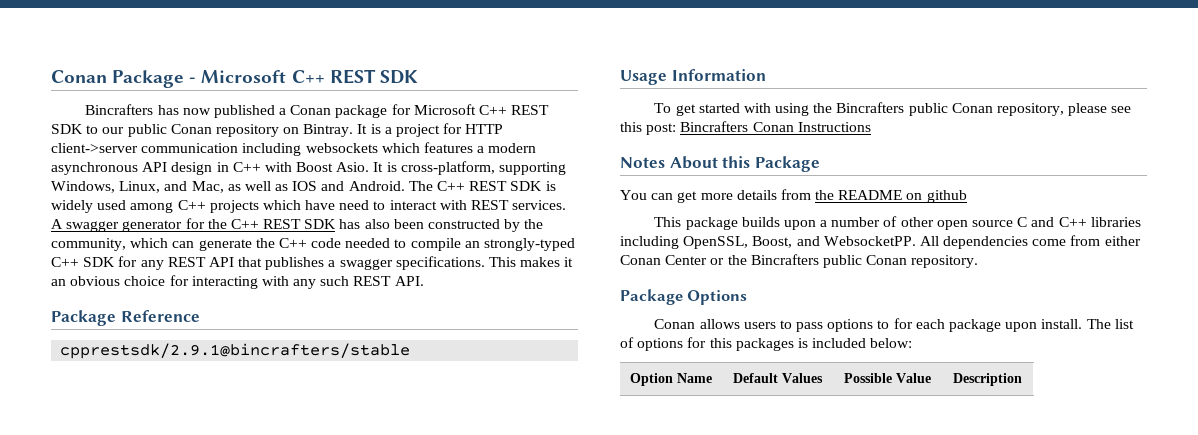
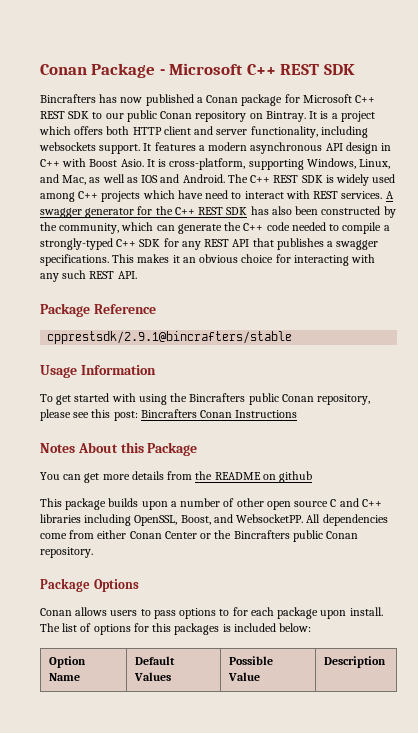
[443,123,504,134] [51,143,420,156] for HTTP client->server communication including websockets which -> [39,126,368,138] [39,142,152,154] which offers both HTTP client and server functionality, including websockets support. It
[464,241,480,248] an -> [383,225,390,231] a

